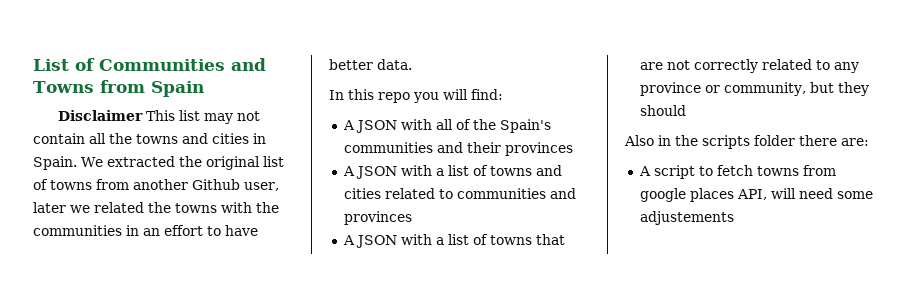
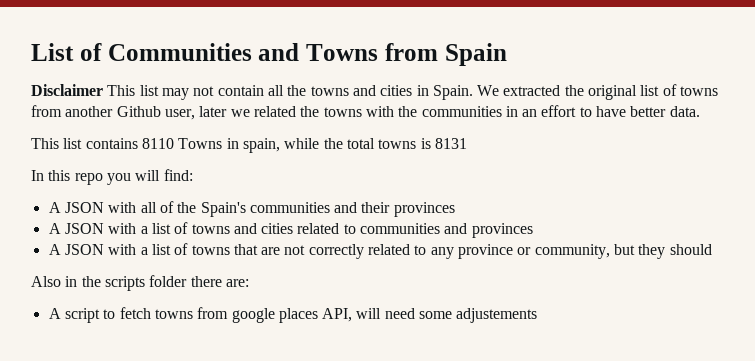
(412, 64) none -> [31,138,467,153] // This list contains 8110 Towns in spain, while the total towns is 8131

